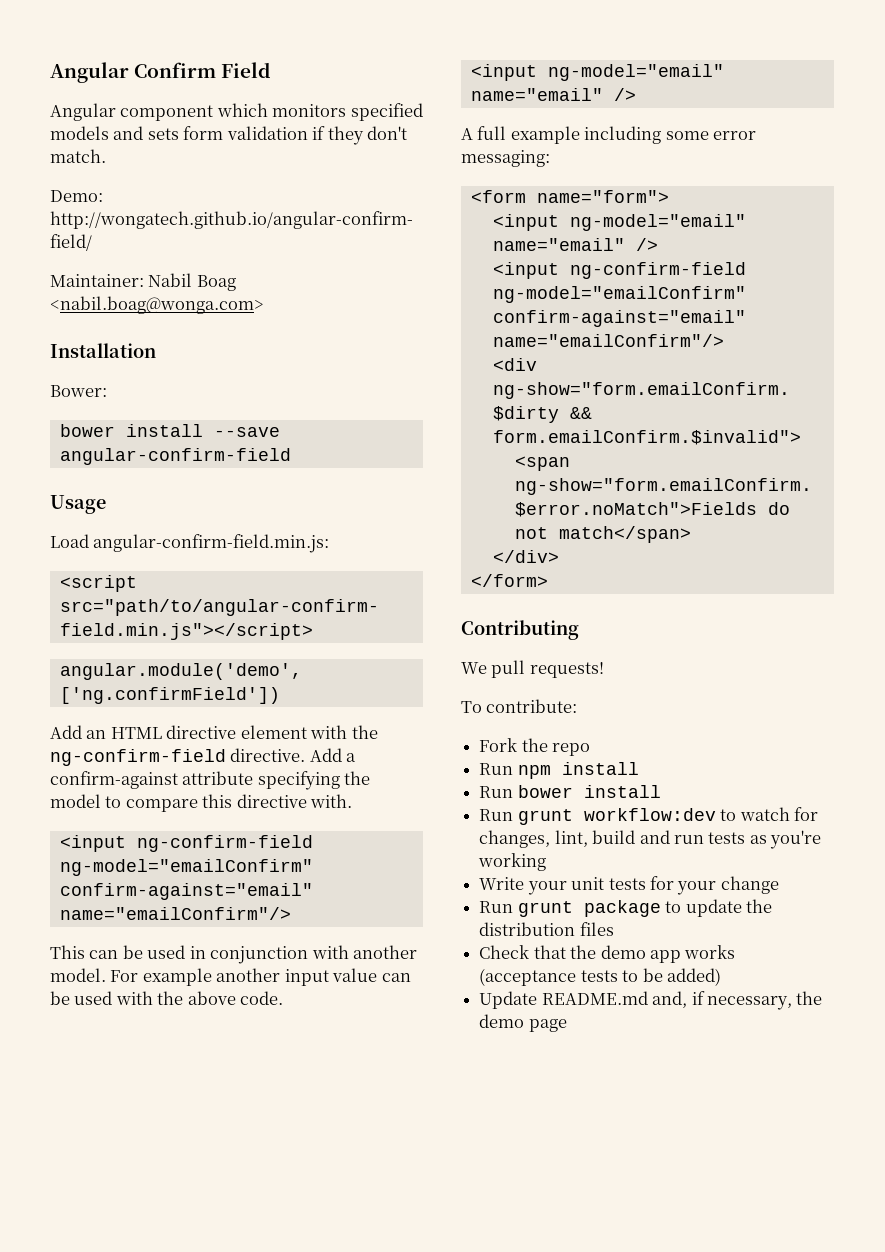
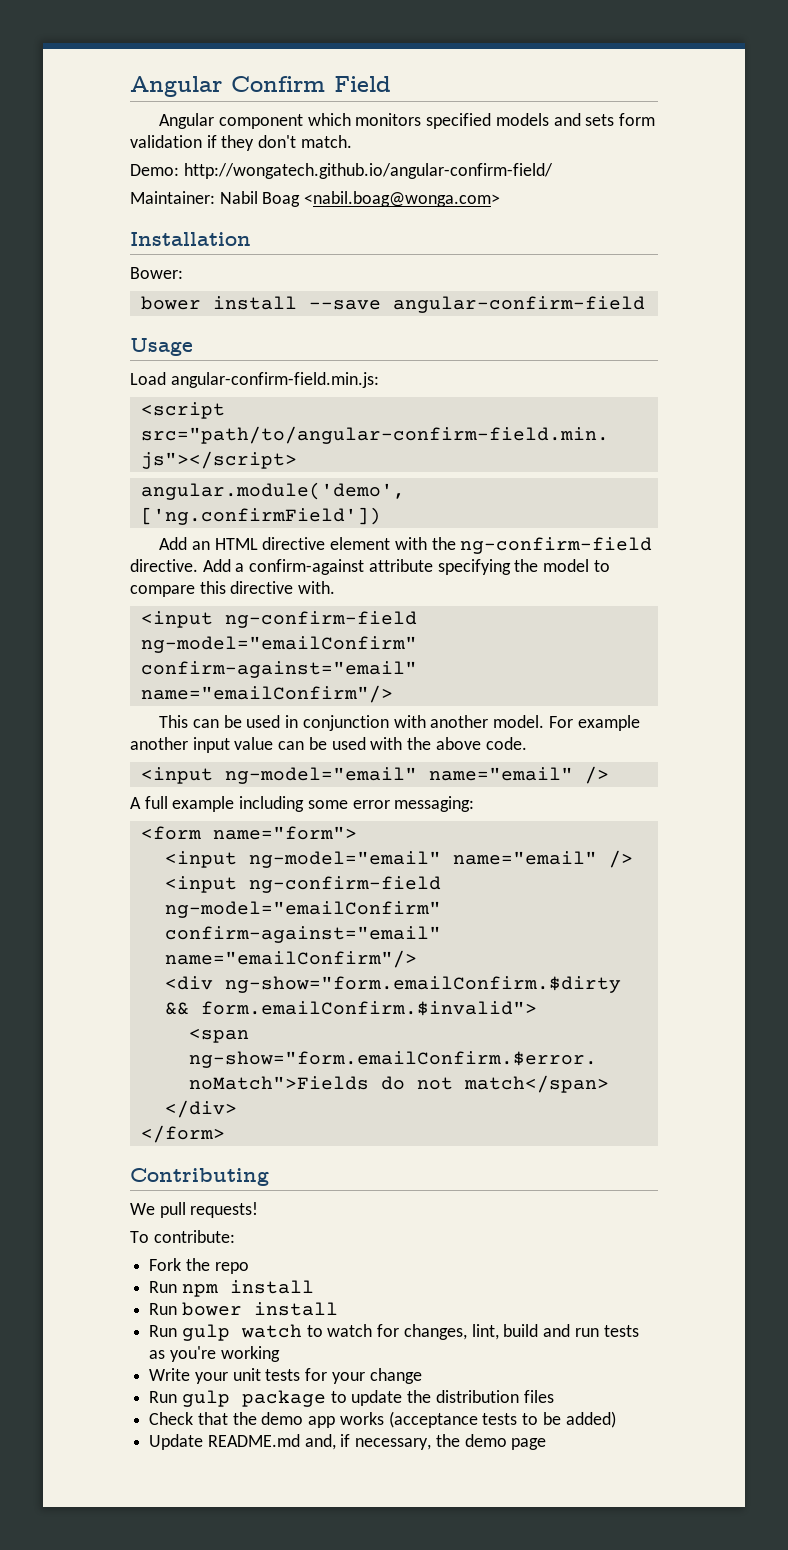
[517,808,716,825] grunt workflow:dev -> [181,1324,302,1341] gulp watch
[517,901,573,917] grunt -> [181,1390,230,1407] gulp

